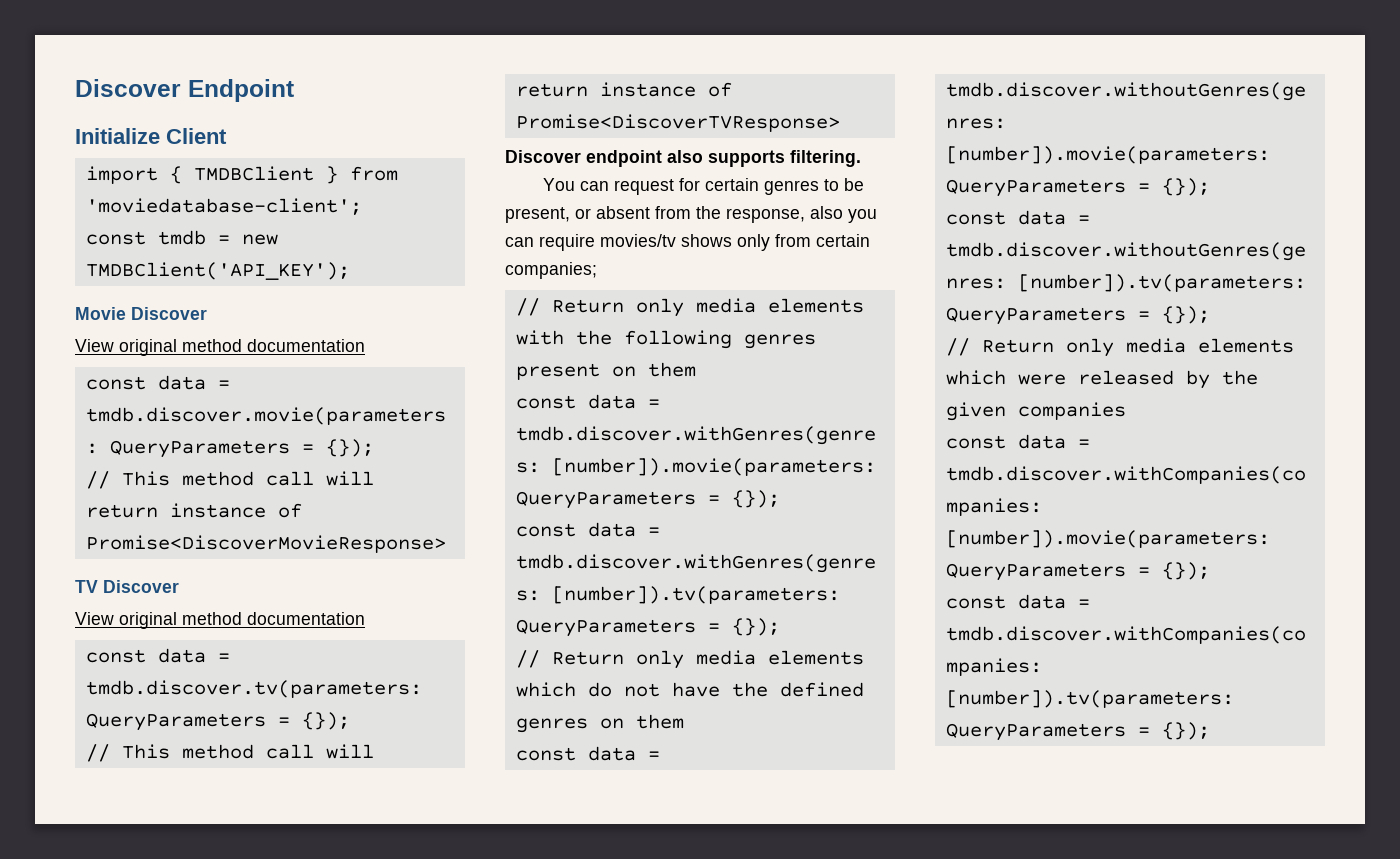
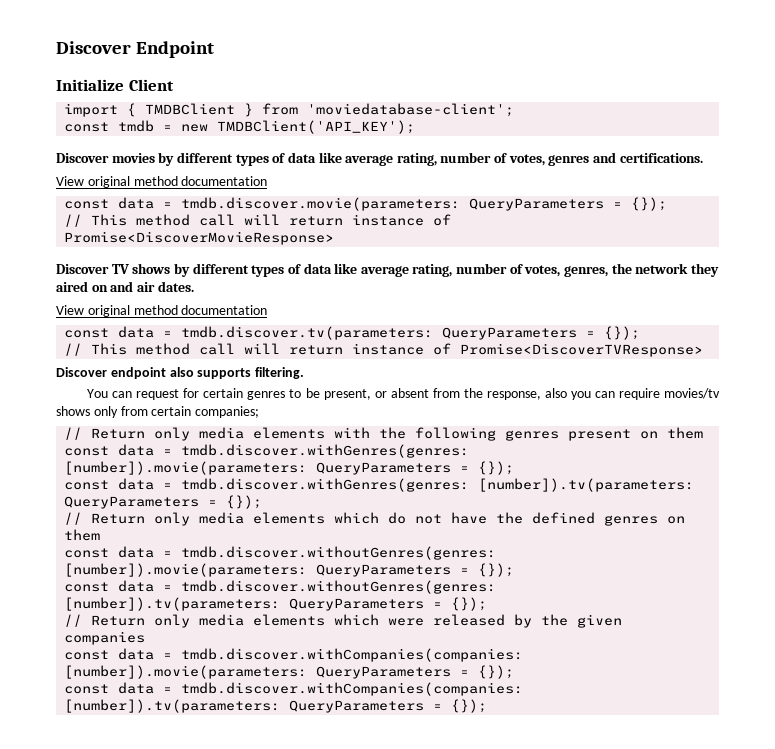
[75,307,207,320] Movie Discover -> [56,152,703,166] Discover movies by different types of data like average rating, number of votes, genres and certifications.
[75,580,179,593] TV Discover -> [56,263,719,277] [56,281,194,292] Discover TV shows by different types of data like average rating, number of votes, genres, the network they aired on and air dates.

